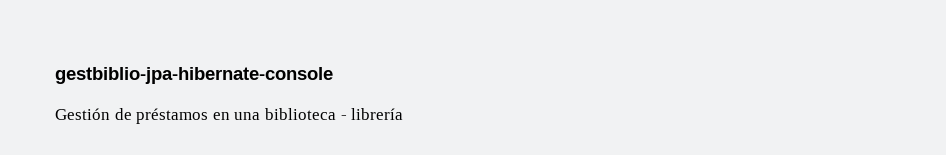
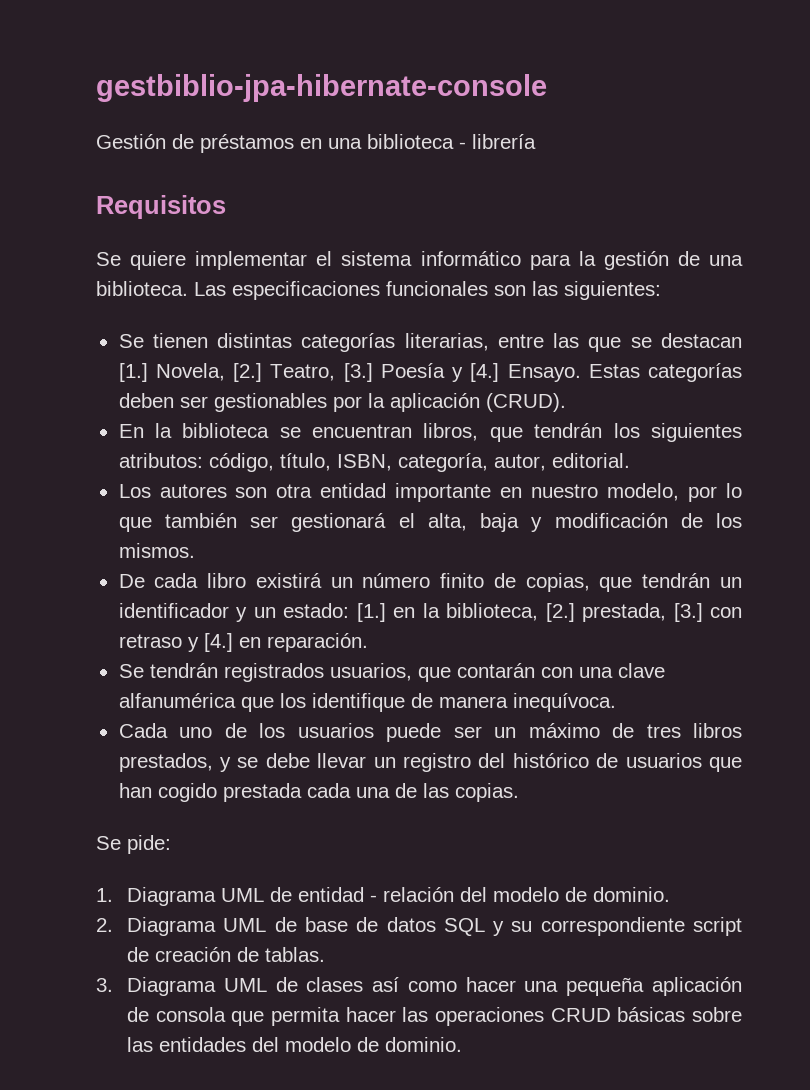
(404, 114) none -> [96,195,226,219] [96,251,744,270] [96,281,661,300] [118,333,743,352] [118,363,743,382] [118,393,566,412] [118,423,742,442] [118,453,630,472] [118,483,742,502] [118,513,742,532] [118,543,195,558] [118,573,742,592] [118,603,742,622] [118,633,368,652] [118,663,665,682] [118,693,616,712] [118,723,742,742] [118,753,742,772] [118,783,519,802] [96,835,171,854] [96,887,670,906] [96,917,742,936] [126,947,325,962] [96,977,742,996] [126,1007,742,1026] [126,1037,462,1052] // Requisitos // Se quiere implementar el sistema informático para la gestión de una biblioteca. Las especificaciones funcionales son las siguientes: // Se tienen distintas categorías literarias, entre las que se destacan [1.] Novela, [2.] Teatro, [3.] Poesía y [4.] Ensayo. Estas categorías deben ser gestionables por la aplicación (CRUD). // En la biblioteca se encuentran libros, que tendrán los siguientes atributos: código, título, ISBN, categoría, autor, editorial. // Los autores son otra entidad importante en nuestro modelo, por lo que también ser gestionará el alta, baja y modificación de los mismos. // De cada libro existirá un número finito de copias, que tendrán un identificador y un estado: [1.] en la biblioteca, [2.] prestada, [3.] con retraso y [4.] en reparación. // Se tendrán registrados usuarios, que contarán con una clave alfanumérica que los identifique de manera inequívoca. // Cada uno de los usuarios puede ser un máximo de tres libros prestados, y se debe llevar un registro del histórico de usuarios que han cogido prestada cada una de las copias. // Se pide: // 1. Diagrama UML de entidad - relación del modelo de dominio. // 2. Diagrama UML de base de datos SQL y su correspondiente script de creación de tablas. // 3. Diagrama UML de clases así como hacer una pequeña aplicación de consola que permita hacer las operaciones CRUD básicas sobre las entidades del modelo de dominio.

